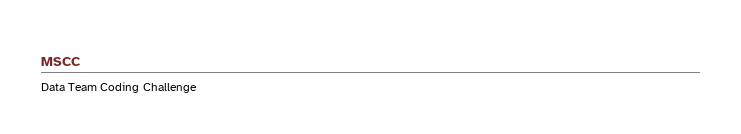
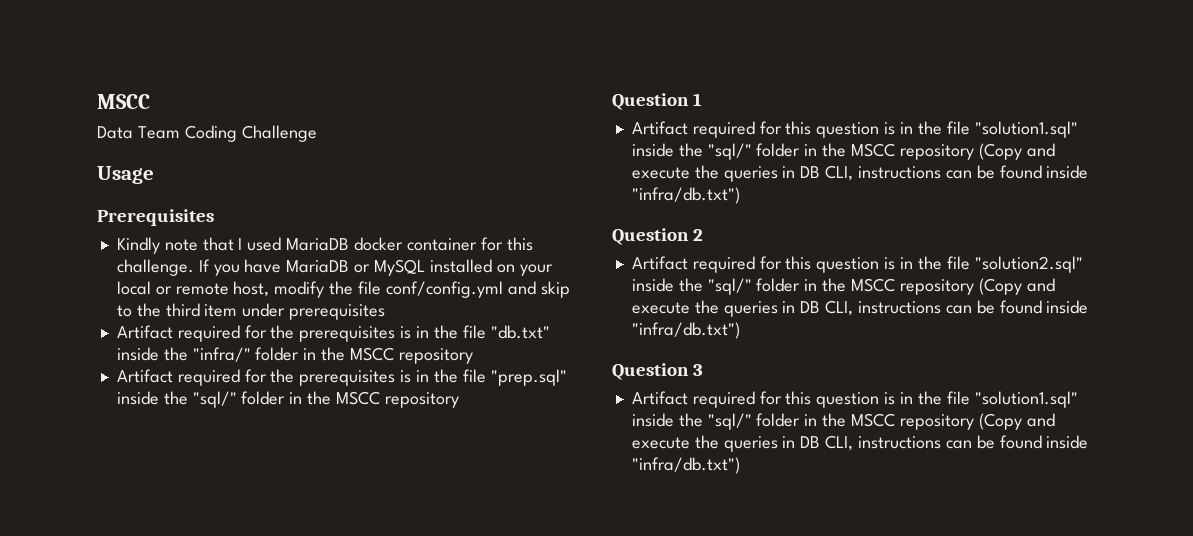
(197, 88) none -> [97,166,154,184] [97,209,214,226] [116,237,533,254] [116,259,553,276] [116,281,570,298] [116,303,386,320] [116,325,550,342] [116,347,473,364] [116,369,567,386] [116,391,459,408] [612,93,703,110] [631,121,1078,138] [631,143,1055,160] [631,165,1089,182] [631,187,740,204] [612,228,704,245] [631,256,1083,273] [631,278,1055,295] [631,300,1089,317] [631,322,740,339] [612,363,704,380] [631,391,1078,408] [631,413,1055,430] [631,435,1089,452] [631,457,740,474] // Usage // Prerequisites // Kindly note that I used MariaDB docker container for this challenge. If you have MariaDB or MySQL installed on your local or remote host, modify the file conf/config.yml and skip to the third item under prerequisites // Artifact required for the prerequisites is in the file "db.txt" inside the "infra/" folder in the MSCC repository // Artifact required for the prerequisites is in the file "prep.sql" inside the "sql/" folder in the MSCC repository // Question 1 // Artifact required for this question is in the file "solution1.sql" inside the "sql/" folder in the MSCC repository (Copy and execute the queries in DB CLI, instructions can be found inside "infra/db.txt") // Question 2 // Artifact required for this question is in the file "solution2.sql" inside the "sql/" folder in the MSCC repository (Copy and execute the queries in DB CLI, instructions can be found inside "infra/db.txt") // Question 3 // Artifact required for this question is in the file "solution1.sql" inside the "sql/" folder in the MSCC repository (Copy and execute the queries in DB CLI, instructions can be found inside "infra/db.txt")

